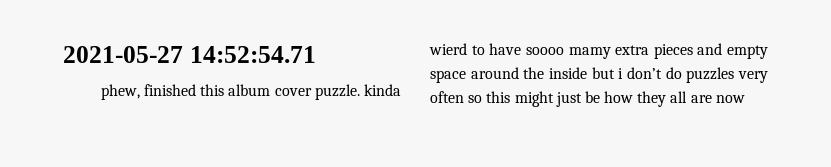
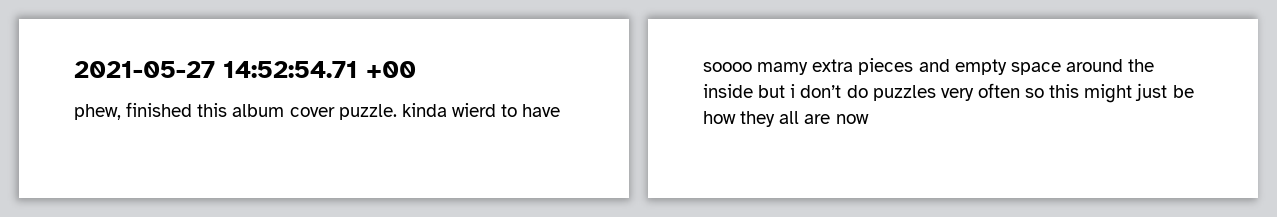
(316, 54) none -> [366,61,416,78] +00

